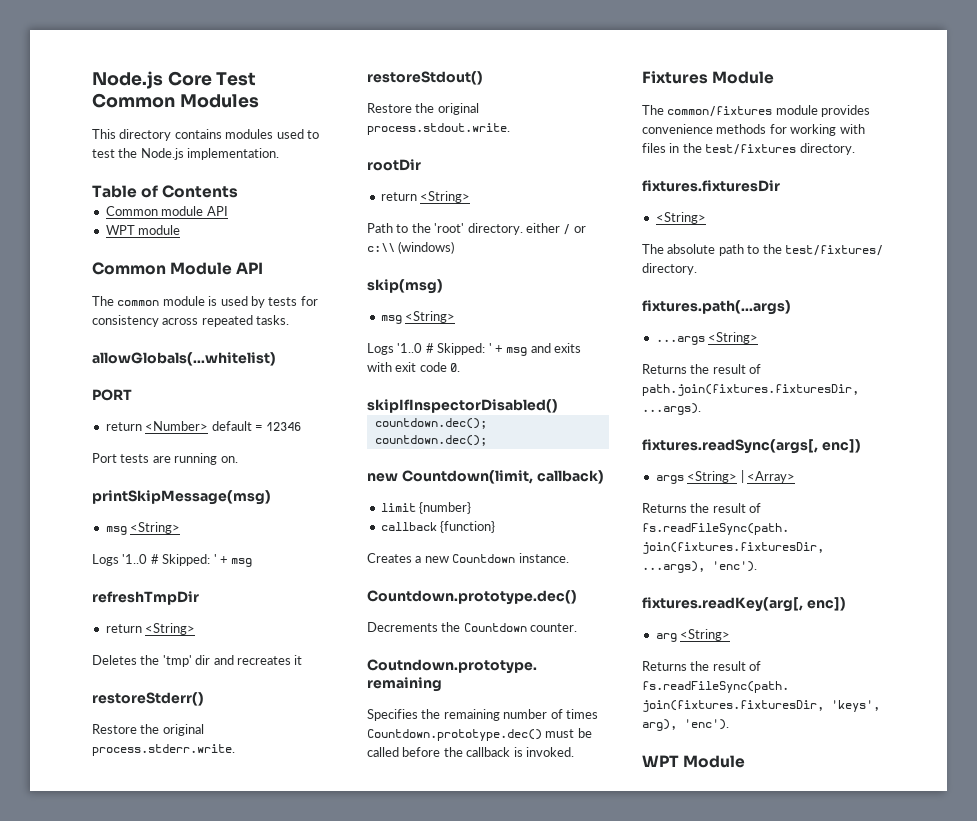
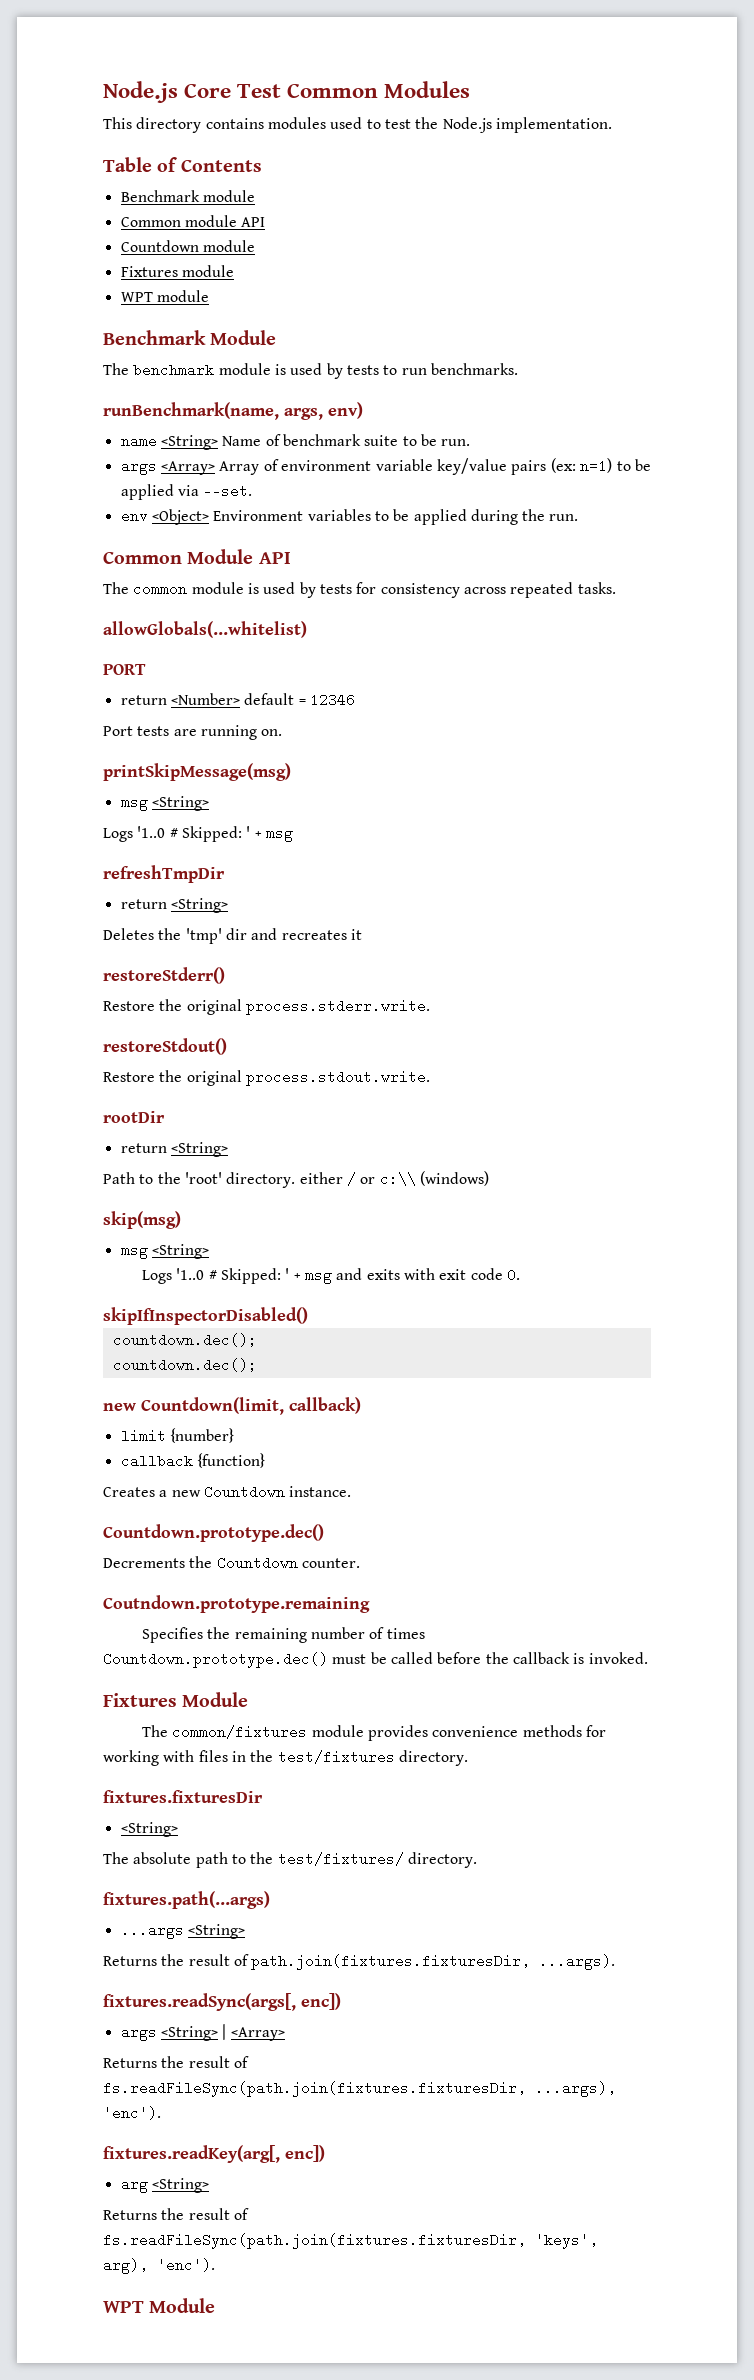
(239, 191) none -> [120,190,255,202] // Benchmark module
[105,225,181,235] WPT module -> [120,240,255,252] [120,265,234,277] [120,290,209,302] [103,330,277,345] [103,363,518,379] [103,402,363,420] [120,434,471,450] [120,458,651,475] [120,484,253,500] [120,509,579,525] Countdown module // Fixtures module // WPT module // Benchmark Module // The benchmark module is used by tests to run benchmarks. // runBenchmark(name, args, env) // name <String> Name of benchmark suite to be run. // args <Array> Array of environment variable key/value pairs (ex: n=1) to be applied via --set. // env <Object> Environment variables to be applied during the run.

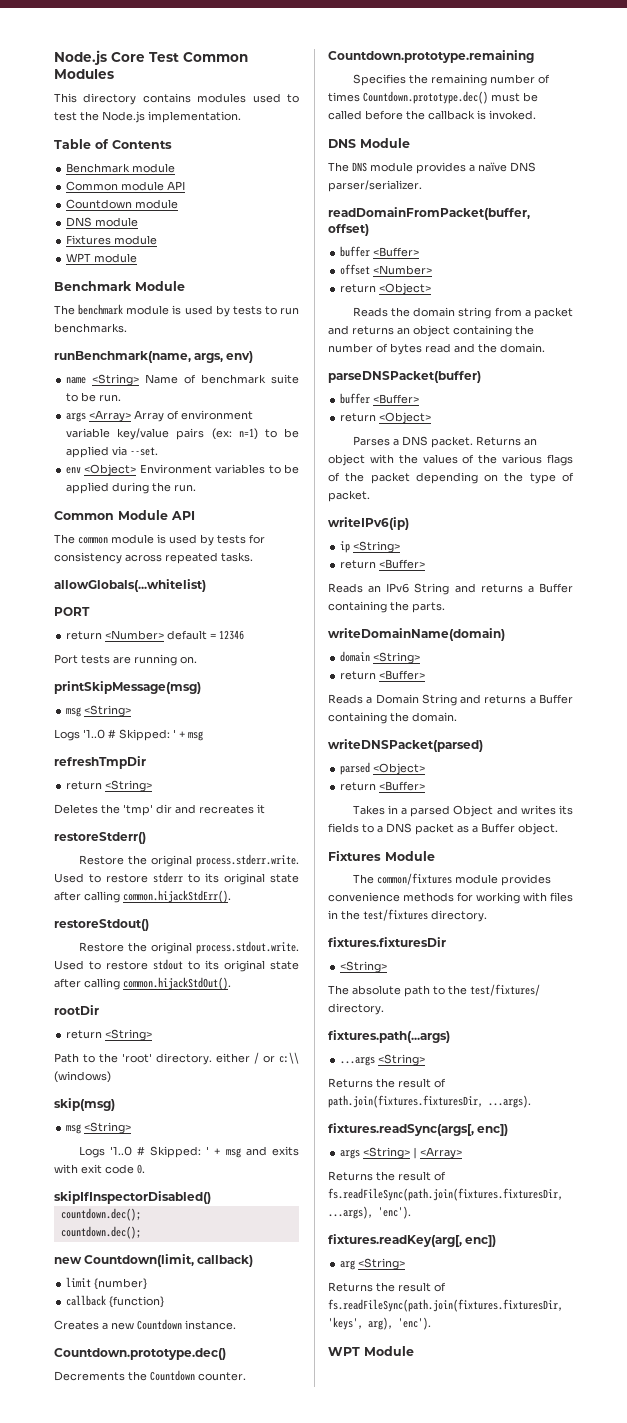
(255, 246) none -> [66,217,139,227] // DNS module
(430, 1007) none -> [54,872,299,885] [54,890,231,903] Used to restore stderr to its original state after calling common.hijackStdErr().
(430, 1078) none -> [54,959,299,972] [54,977,231,990] Used to restore stdout to its original state after calling common.hijackStdOut().
[103,1595,370,1613] Coutndown.prototype.remaining -> [328,50,534,63] Countdown.prototype.remaining
(648, 1658) none -> [328,138,410,148] [328,162,536,174] [328,180,422,192] [328,207,530,220] [328,224,369,236] [340,246,420,257] [340,264,433,275] [340,283,432,295] [352,307,573,319] [328,325,534,337] [328,343,545,355] [328,371,481,383] [340,393,420,404] [340,412,432,424] [352,436,537,448] [328,454,573,466] [328,472,574,484] [328,490,370,502] [328,517,409,530] [340,541,401,553] [340,559,426,569] [328,583,573,595] [328,601,445,613] [328,628,505,641] [340,651,421,664] [340,670,426,680] [328,694,573,706] [328,712,457,724] [328,739,483,752] [340,762,426,775] [340,781,426,791] [352,805,573,817] [328,823,558,835] // DNS Module // The DNS module provides a naïve DNS parser/serializer. // readDomainFromPacket(buffer, offset) // buffer <Buffer> // offset <Number> // return <Object> // Reads the domain string from a packet and returns an object containing the number of bytes read and the domain. // parseDNSPacket(buffer) // buffer <Buffer> // return <Object> // Parses a DNS packet. Returns an object with the values of the various flags of the packet depending on the type of packet. // writeIPv6(ip) // ip <String> // return <Buffer> // Reads an IPv6 String and returns a Buffer containing the parts. // writeDomainName(domain) // domain <String> // return <Buffer> // Reads a Domain String and returns a Buffer containing the domain. // writeDNSPacket(parsed) // parsed <Object> // return <Buffer> // Takes in a parsed Object and writes its fields to a DNS packet as a Buffer object.

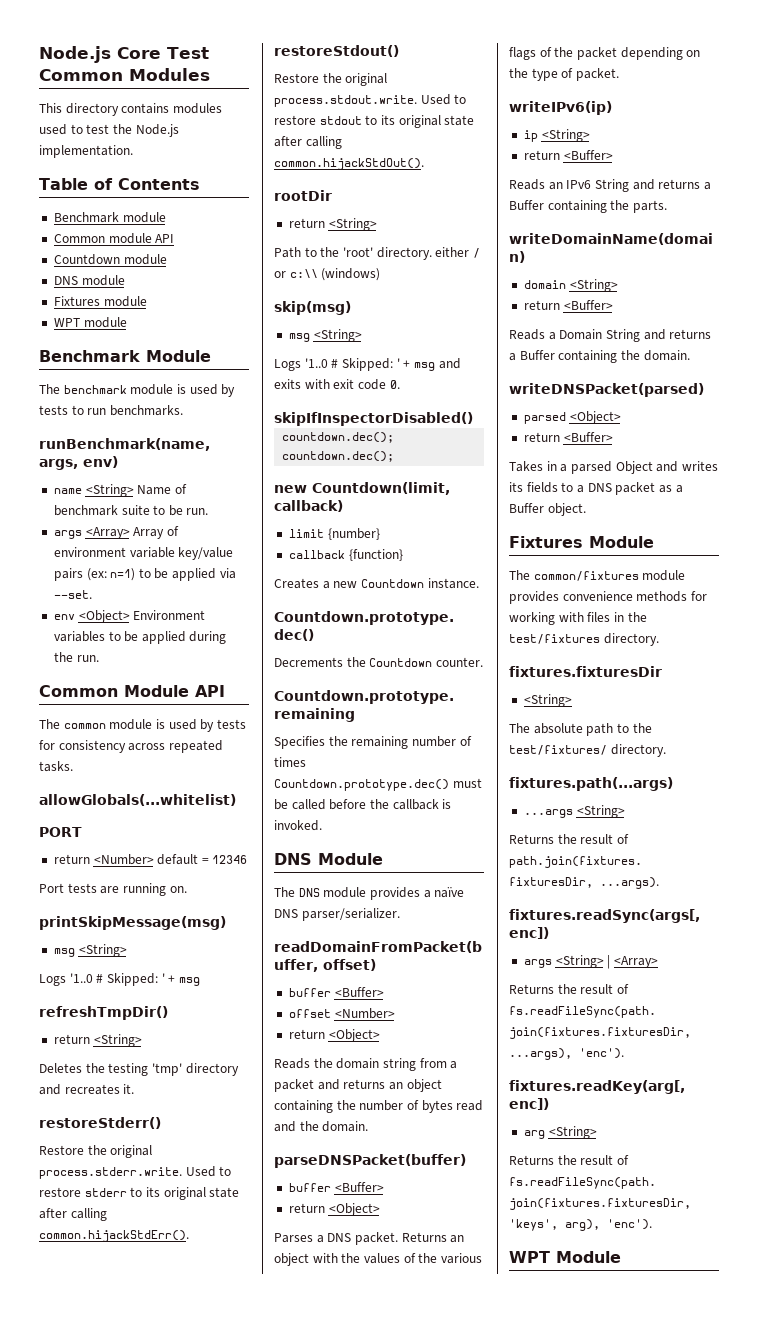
[54,756,146,769] refreshTmpDir -> [39,1006,168,1020] refreshTmpDir()
[123,804,172,816] 'tmp' dir -> [108,1063,239,1076] testing 'tmp' directory
[257,804,265,814] it -> [123,1084,135,1094] it.

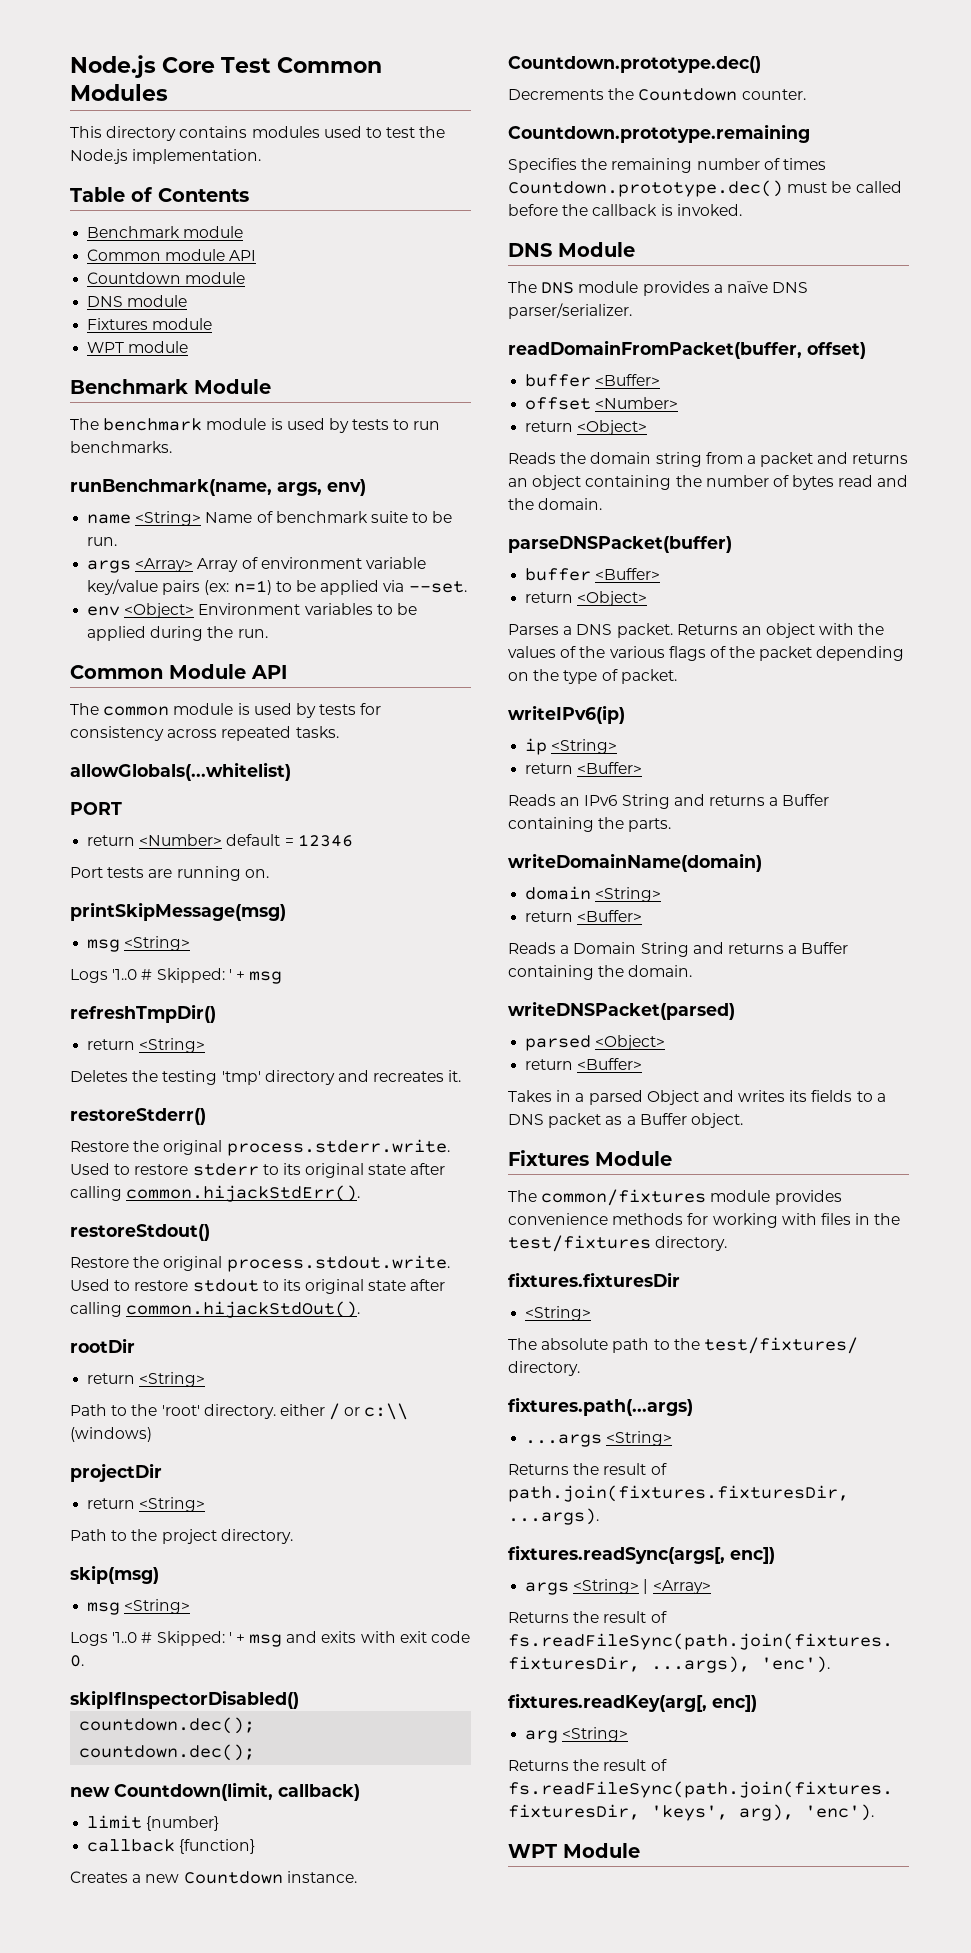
(381, 274) none -> [70,1463,162,1482] [87,1497,206,1512] [70,1529,293,1544] // projectDir // return <String> // Path to the project directory.

